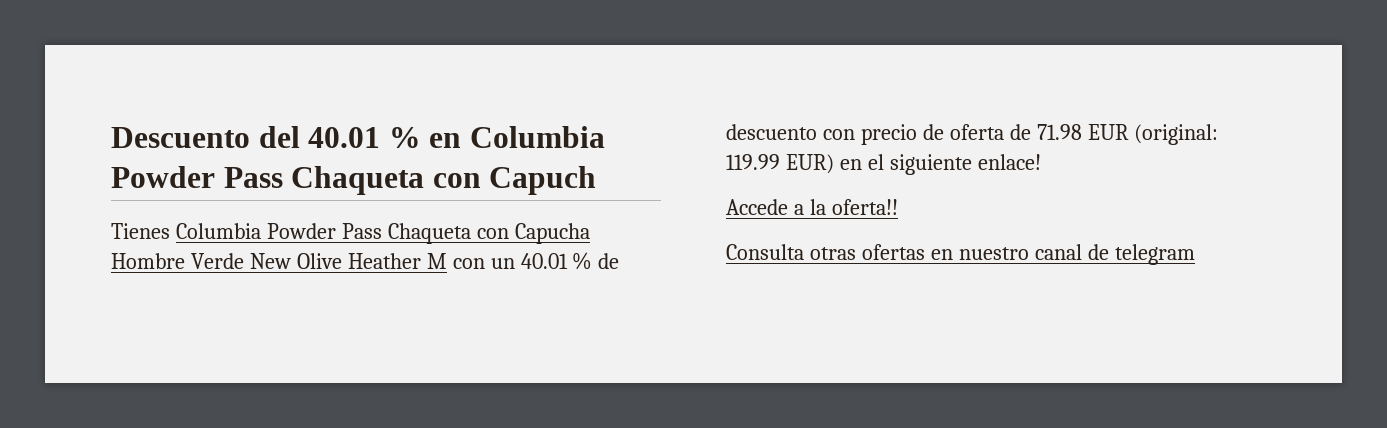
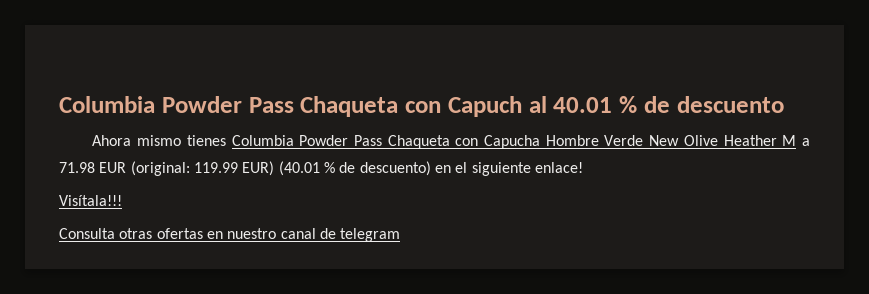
[111,126,462,148] Descuento del 40.01 % en -> (59, 104) none
[111,223,170,239] // Tienes -> [528,96,784,113] [92,135,226,146] al 40.01 % de descuento // Ahora mismo tienes
[452,252,620,270] [726,124,1031,145] con un 40.01 % de descuento con precio de oferta de -> [802,138,810,146] a
(834, 164) none -> [278,161,431,176] (40.01 % de descuento)
[726,199,898,215] Accede a la oferta!! -> [59,195,122,206] Visítala!!!

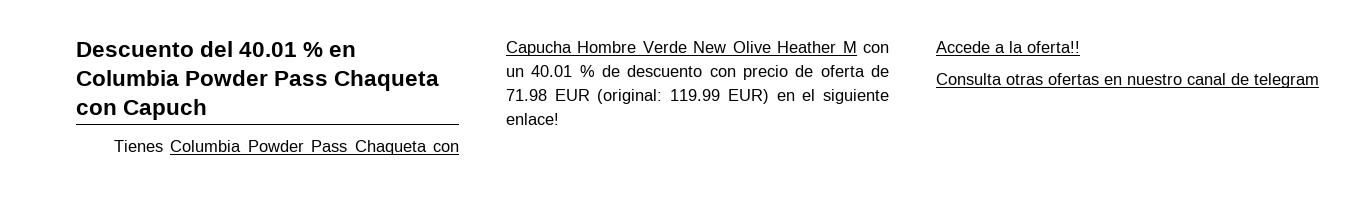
(59, 104) none -> [76,41,357,57] Descuento del 40.01 % en
[528,96,784,113] [92,135,226,146] al 40.01 % de descuento // Ahora mismo tienes -> [113,140,163,152] // Tienes
[802,138,810,146] a -> [863,44,889,53] [506,65,889,80] con un 40.01 % de descuento con precio de oferta de
[278,161,431,176] (40.01 % de descuento) -> (769, 96) none
[59,195,122,206] Visítala!!! -> [936,41,1080,53] Accede a la oferta!!

